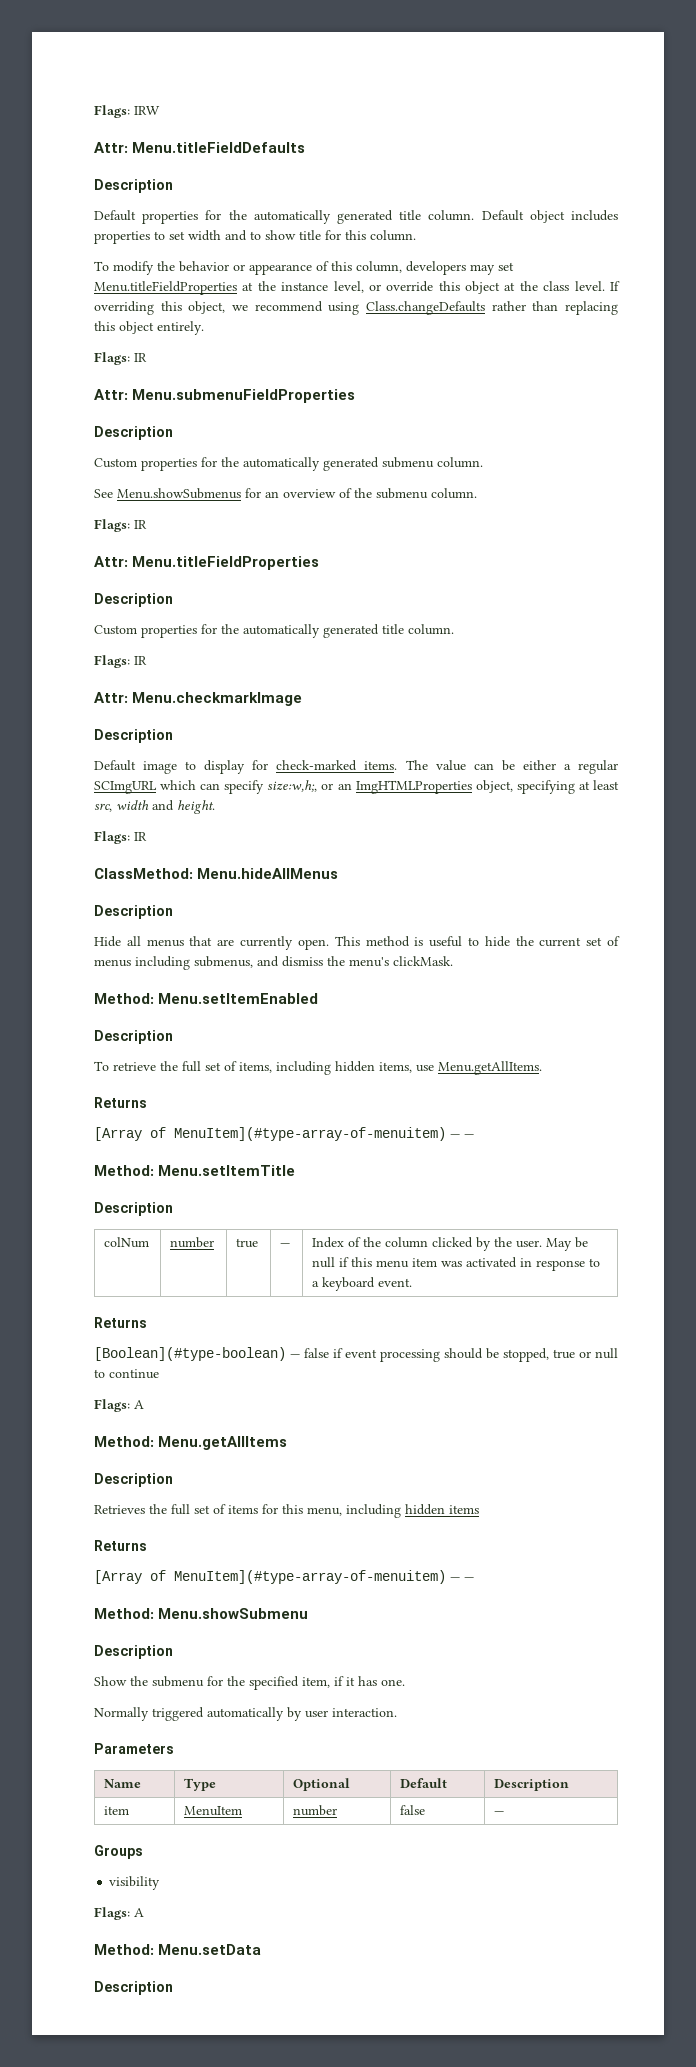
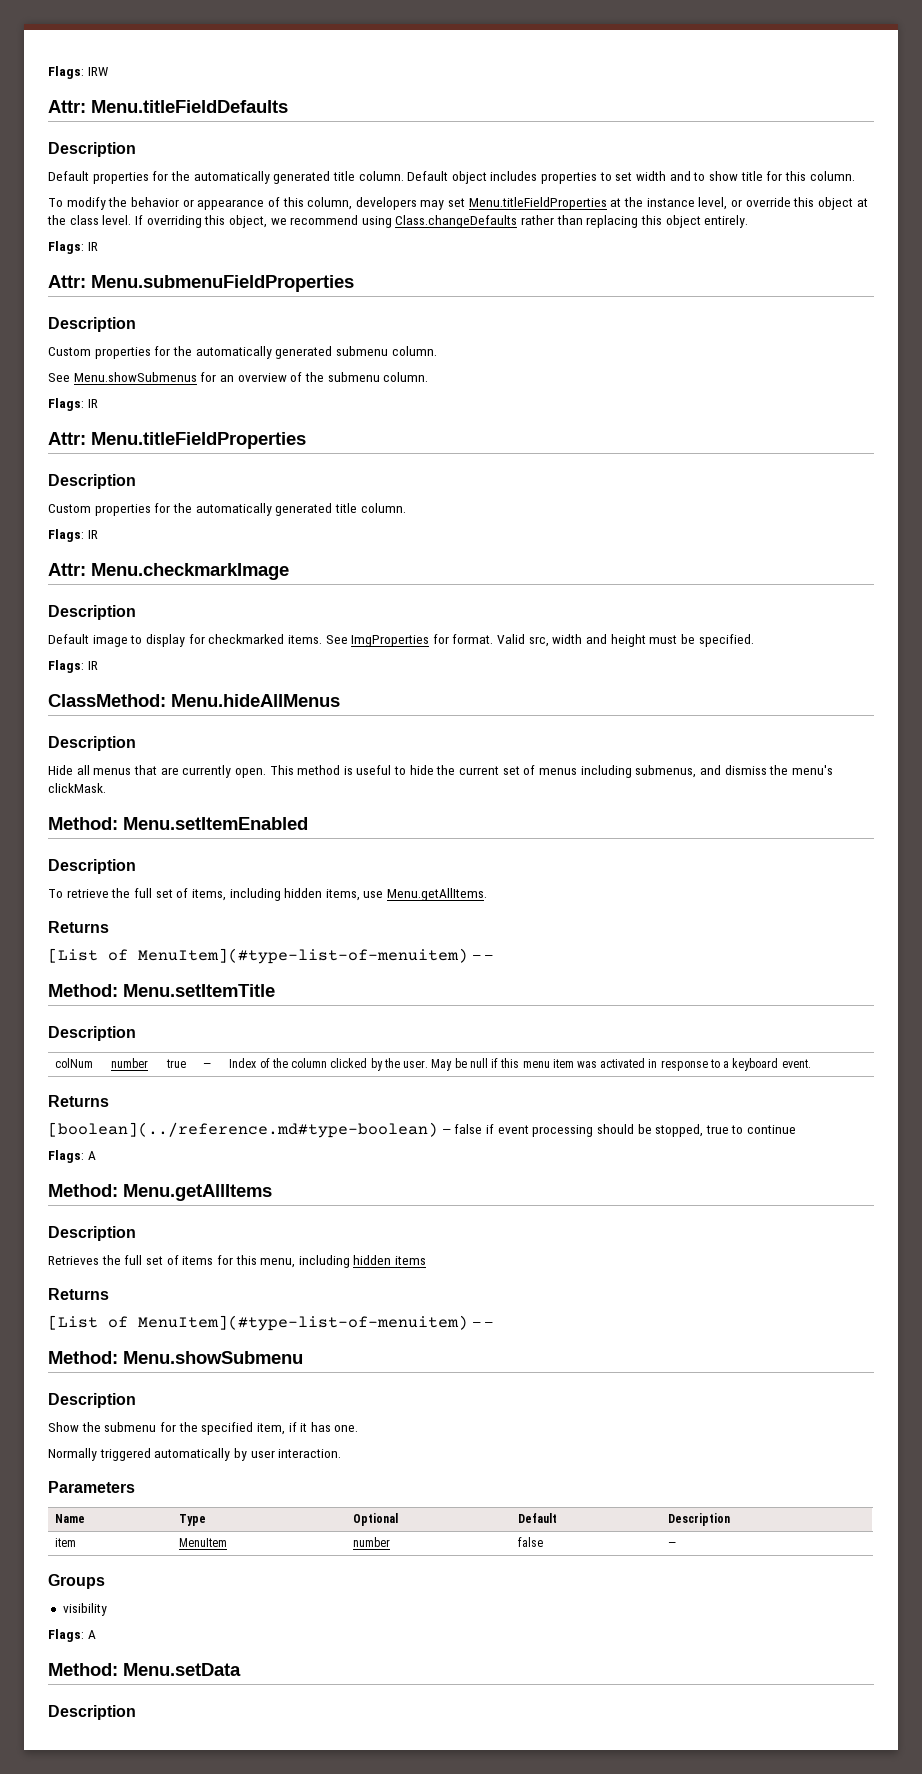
[276,760,619,774] [94,780,619,794] [94,800,215,814] check-marked items. The value can be either a regular SCImgURL which can specify size:w,h;, or an ImgHTMLProperties object, specifying at least src, width and height. -> [208,634,754,647] checkmarked items. See ImgProperties for format. Valid src, width and height must be specified.
[94,1127,446,1141] [Array of MenuItem](#type-array-of-menuitem) -> [48,948,468,964] [List of MenuItem](#type-list-of-menuitem)
[94,1347,286,1361] [Boolean](#type-boolean) -> [48,1122,438,1138] [boolean](../reference.md#type-boolean)
[579,1348,618,1359] or null -> (729, 1129) none
[94,1570,446,1584] [Array of MenuItem](#type-array-of-menuitem) -> [48,1315,468,1331] [List of MenuItem](#type-list-of-menuitem)

